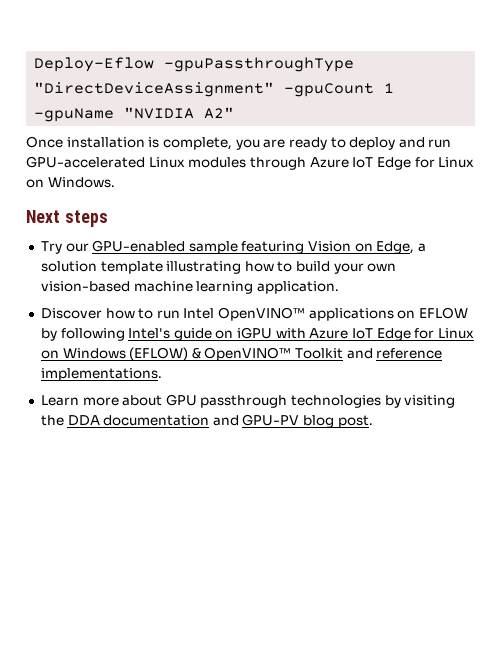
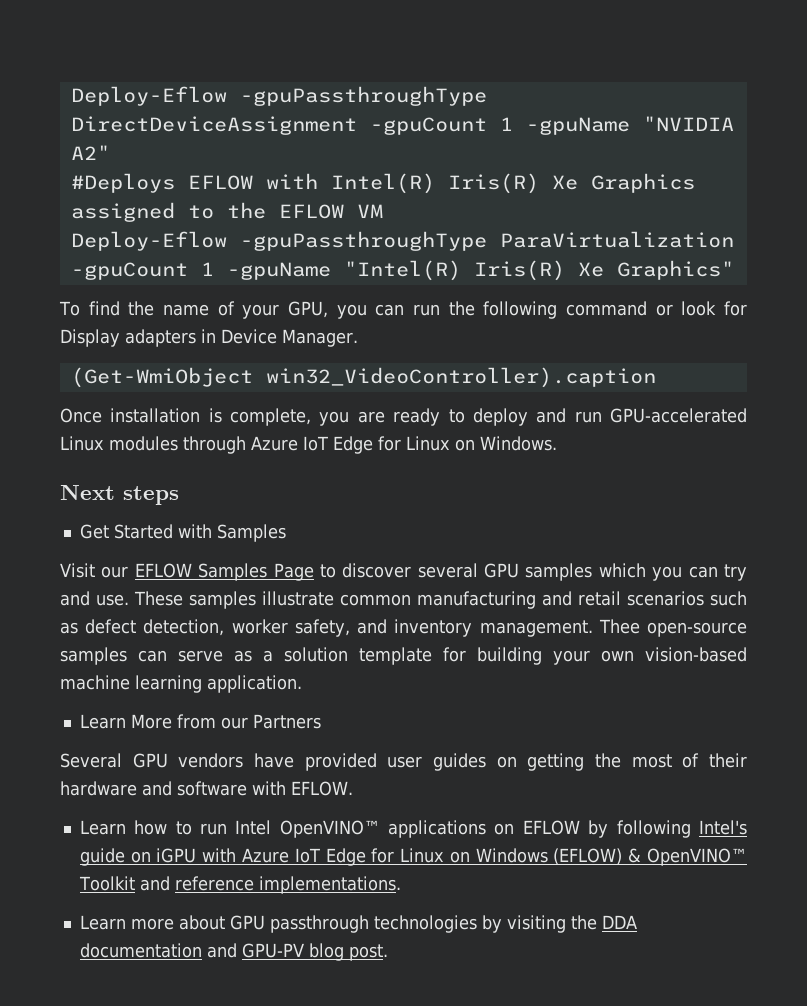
[34,57,355,72] [34,82,275,97] Deploy-Eflow -gpuPassthroughType "DirectDeviceAssignment" -> [70,86,487,106] [70,116,357,135] Deploy-Eflow -gpuPassthroughType DirectDeviceAssignment
(235, 113) none -> [70,173,695,194] [70,202,383,222] [70,231,734,251] [70,260,734,281] [59,301,747,319] [60,329,358,347] [70,367,656,388] // #Deploys EFLOW with Intel(R) Iris(R) Xe Graphics assigned to the EFLOW VM // Deploy-Eflow -gpuPassthroughType ParaVirtualization -gpuCount 1 -gpuName "Intel(R) Iris(R) Xe Graphics" // To find the name of your GPU, you can run the following command or look for Display adapters in Device Manager. // (Get-WmiObject win32_VideoController).caption
[40,240,427,254] [40,261,331,274] Try our GPU-enabled sample featuring Vision on Edge, a solution template illustrating how to build -> [79,524,286,542] [60,563,747,581] [60,591,747,609] [60,619,747,637] [60,647,542,665] Get Started with Samples // Visit our EFLOW Samples Page to discover several GPU samples which you can try and use. These samples illustrate common manufacturing and retail scenarios such as defect detection, worker safety, and inventory management. Thee open-source samples can serve as a solution template for building
[40,308,102,319] Discover -> [79,714,321,729] [60,753,747,771] [60,781,353,796] [79,820,126,835] Learn More from our Partners // Several GPU vendors have provided user guides on getting the most of their hardware and software with EFLOW. // Learn

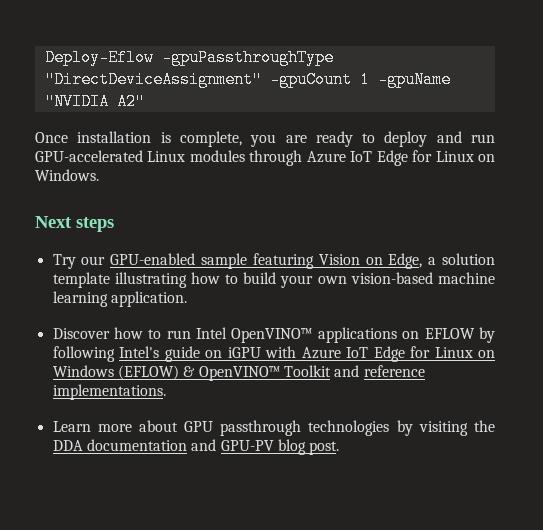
[70,86,487,106] [70,116,357,135] Deploy-Eflow -gpuPassthroughType DirectDeviceAssignment -> [44,49,334,66] [44,71,262,88] Deploy-Eflow -gpuPassthroughType "DirectDeviceAssignment"
[70,173,695,194] [70,202,383,222] [70,231,734,251] [70,260,734,281] [59,301,747,319] [60,329,358,347] [70,367,656,388] // #Deploys EFLOW with Intel(R) Iris(R) Xe Graphics assigned to the EFLOW VM // Deploy-Eflow -gpuPassthroughType ParaVirtualization -gpuCount 1 -gpuName "Intel(R) Iris(R) Xe Graphics" // To find the name of your GPU, you can run the following command or look for Display adapters in Device Manager. // (Get-WmiObject win32_VideoController).caption -> (145, 101) none
[79,524,286,542] [60,563,747,581] [60,591,747,609] [60,619,747,637] [60,647,542,665] Get Started with Samples // Visit our EFLOW Samples Page to discover several GPU samples which you can try and use. These samples illustrate common manufacturing and retail scenarios such as defect detection, worker safety, and inventory management. Thee open-source samples can serve as a solution template for building -> [52,253,495,269] [52,272,277,288] Try our GPU-enabled sample featuring Vision on Edge, a solution template illustrating how to build
[79,714,321,729] [60,753,747,771] [60,781,353,796] [79,820,126,835] Learn More from our Partners // Several GPU vendors have provided user guides on getting the most of their hardware and software with EFLOW. // Learn -> [52,328,110,339] Discover

